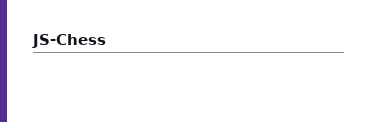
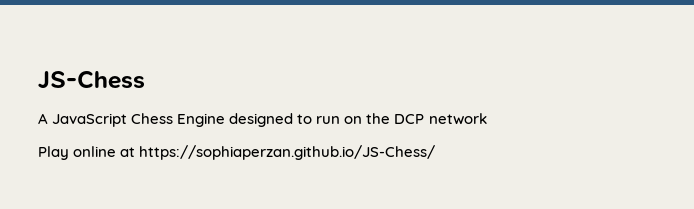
(106, 41) none -> [38,113,487,127] [38,145,436,160] // A JavaScript Chess Engine designed to run on the DCP network // Play online at https://sophiaperzan.github.io/JS-Chess/

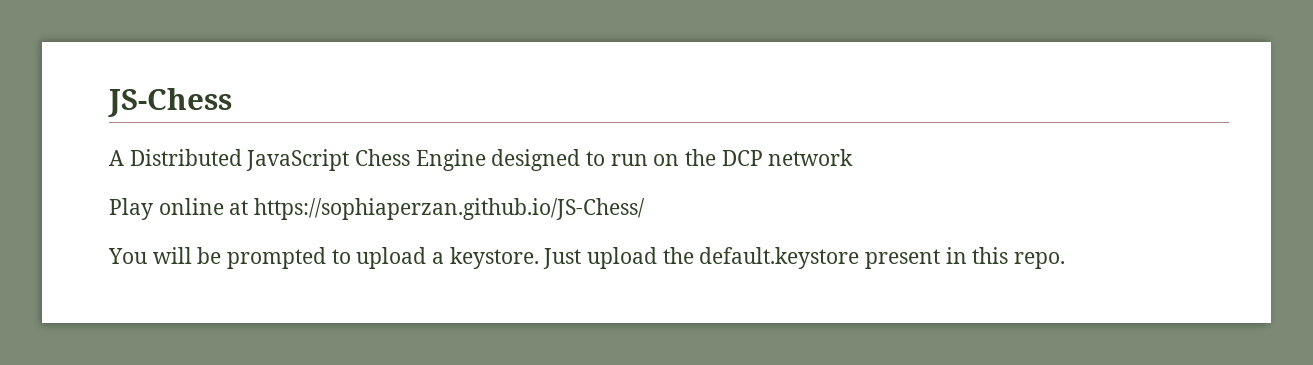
(48, 118) none -> [129,149,242,166] Distributed
(436, 152) none -> [108,247,1066,269] // You will be prompted to upload a keystore. Just upload the default.keystore present in this repo.

